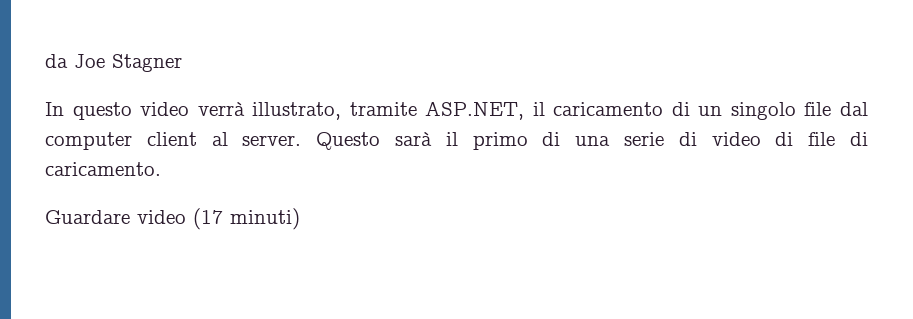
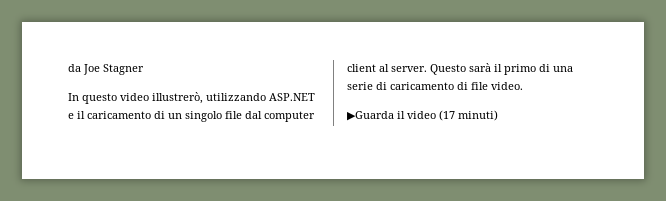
[197,101,525,120] verrà illustrato, tramite ASP.NET, -> [152,92,315,104] [68,113,74,119] illustrerò, utilizzando ASP.NET e
[711,132,761,146] video -> [390,82,454,90] caricamento
[849,132,868,146] [45,162,161,176] [45,210,130,224] di caricamento. // Guardare -> [491,82,523,90] [347,111,405,121] video. // ▶Guarda il

